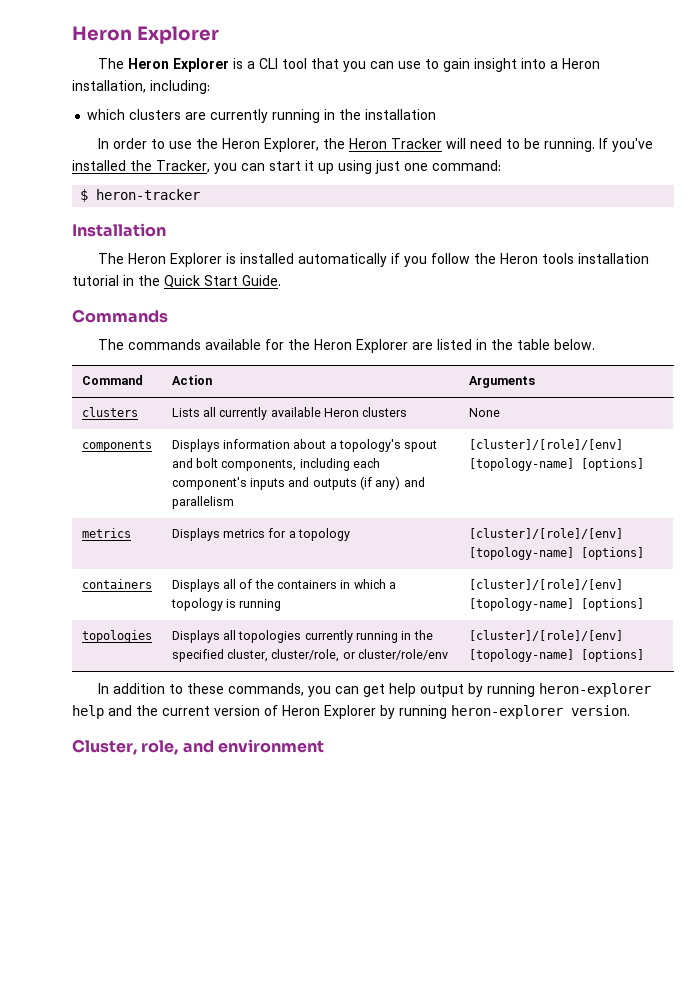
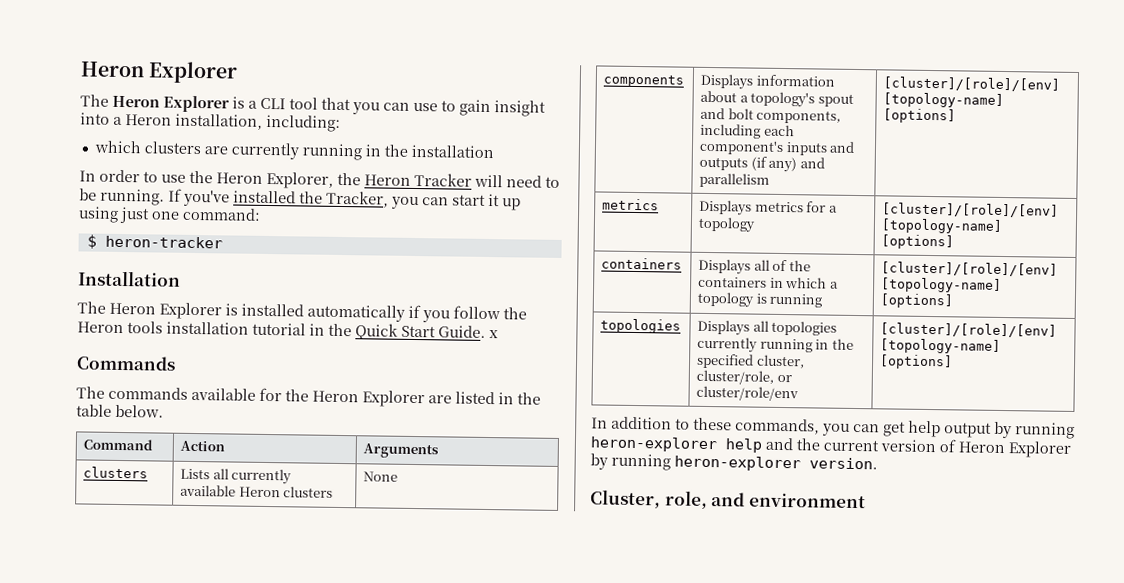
(281, 280) none -> [489,330,499,339] x

